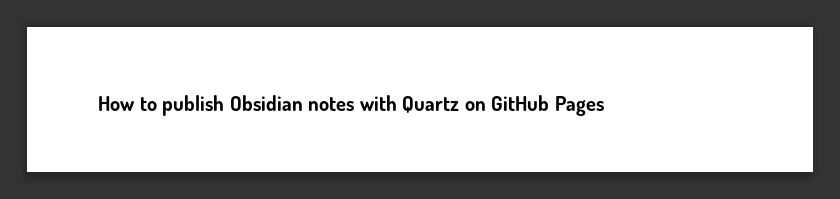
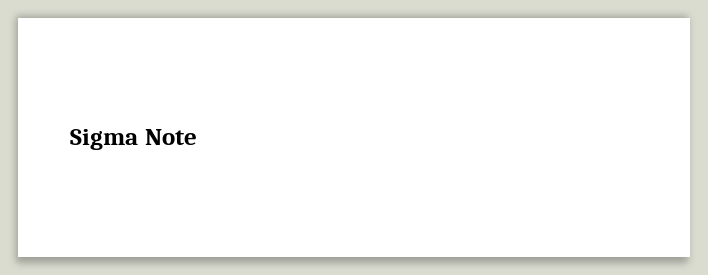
[98,95,604,116] How to publish Obsidian notes with Quartz on GitHub Pages -> [70,129,197,150] Sigma Note

